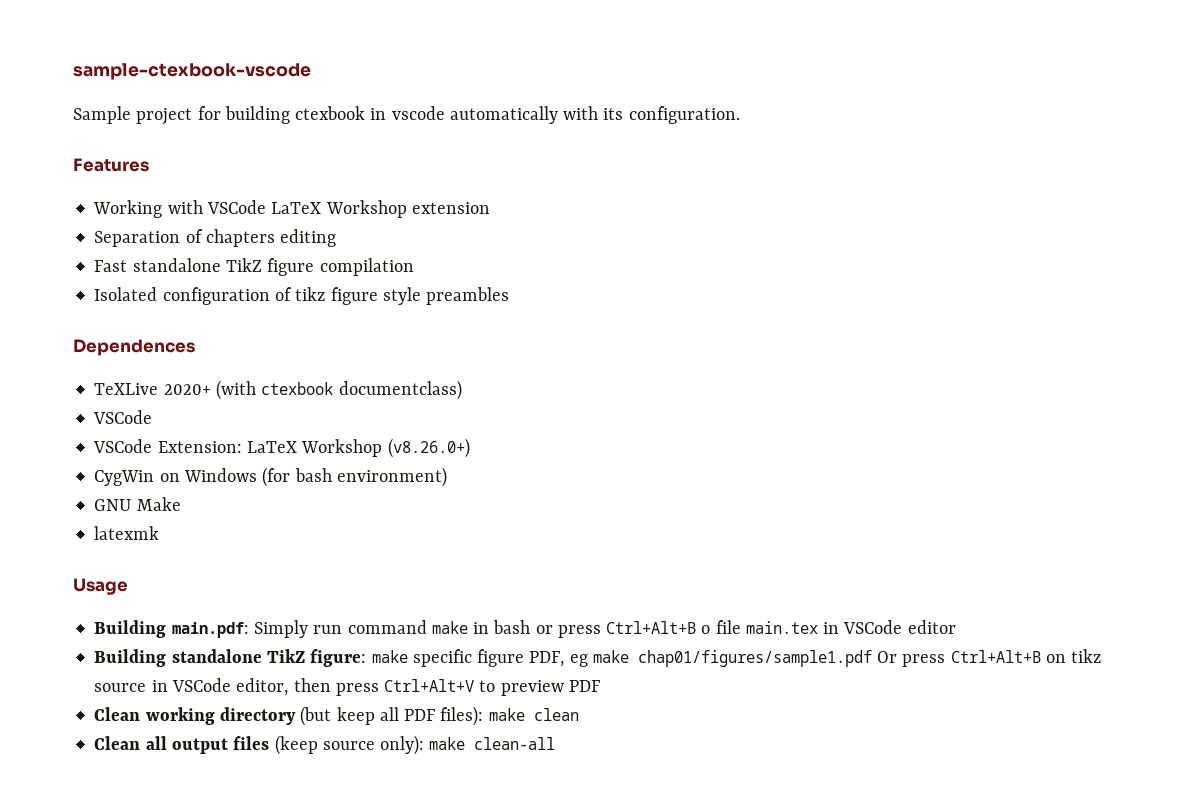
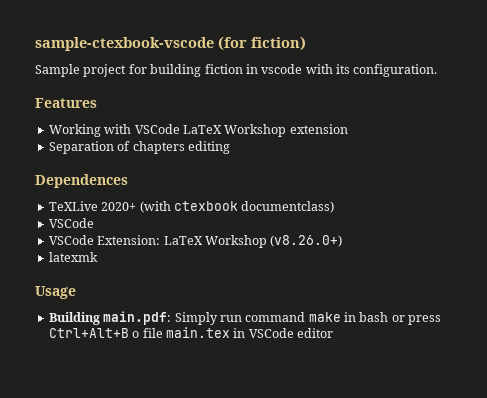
(311, 71) none -> [218,36,306,51] (for fiction)
[295,106,366,120] ctexbook -> [204,64,243,74] fiction
[449,106,558,124] automatically -> (303, 69) none
[94,258,414,276] [94,287,510,305] // Fast standalone TikZ figure compilation // Isolated configuration of tikz figure style preambles -> (230, 147) none
[94,467,447,487] [94,497,181,511] // CygWin on Windows (for bash environment) // GNU Make -> (343, 241) none
[94,649,1102,667] [94,678,600,696] [94,706,579,726] [94,735,556,755] // Building standalone TikZ figure: make specific figure PDF, eg make chap01/figures/sample1.pdf Or press Ctrl+Alt+B on tikz source in VSCode editor, then press Ctrl+Alt+V to preview PDF // Clean working directory (but keep all PDF files): make clean // Clean all output files (keep source only): make clean-all -> (333, 333) none

